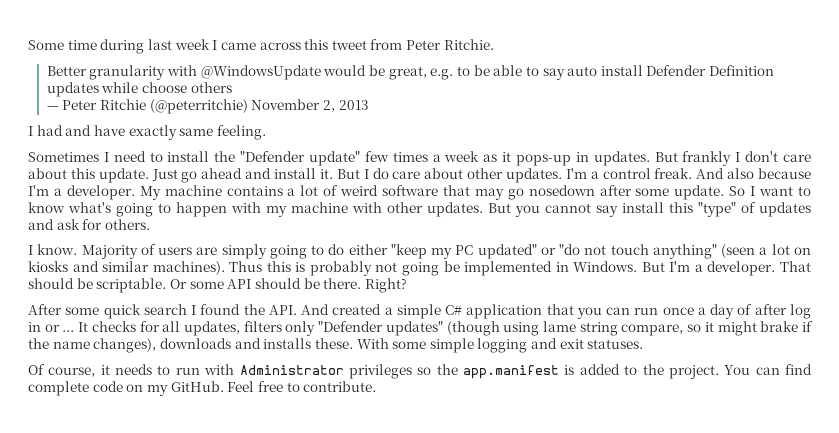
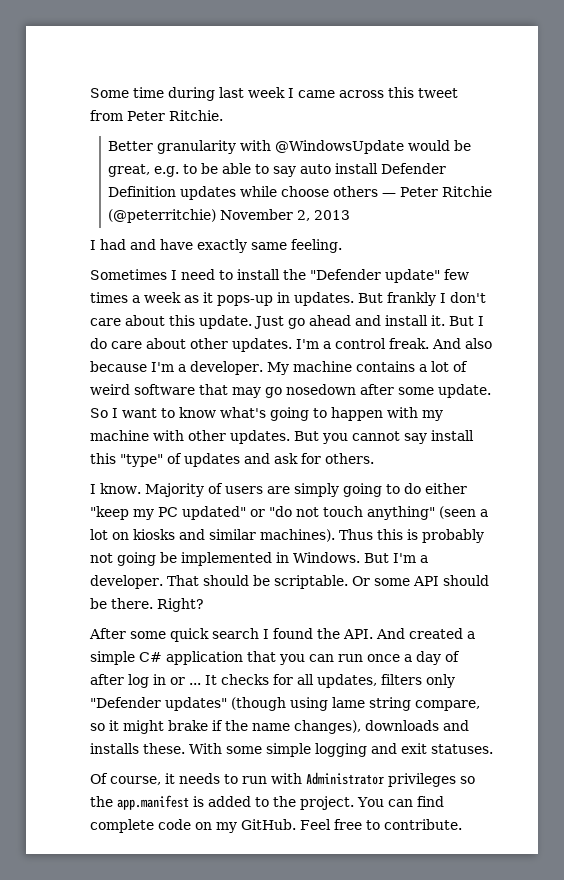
(232, 87) // -> (379, 191) none

